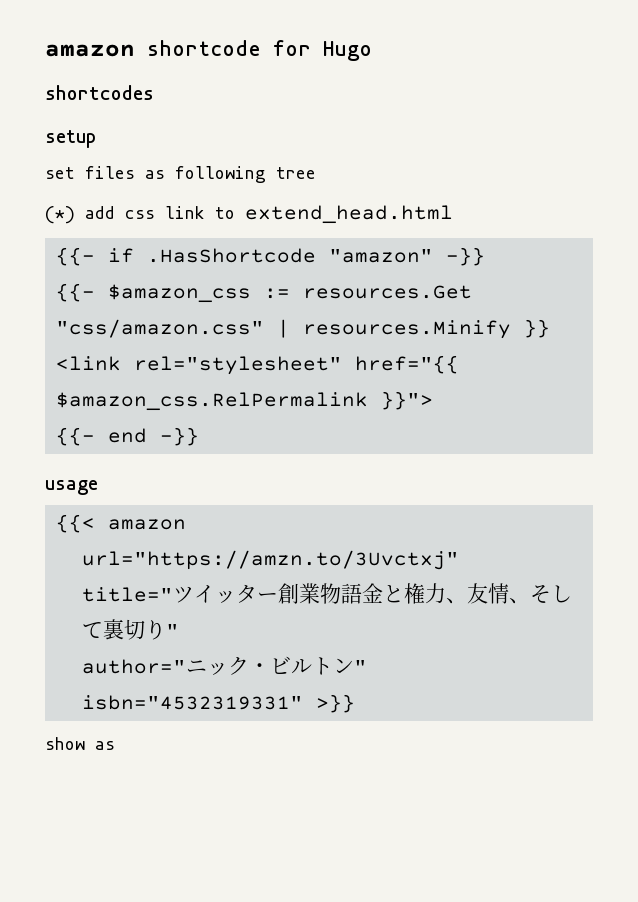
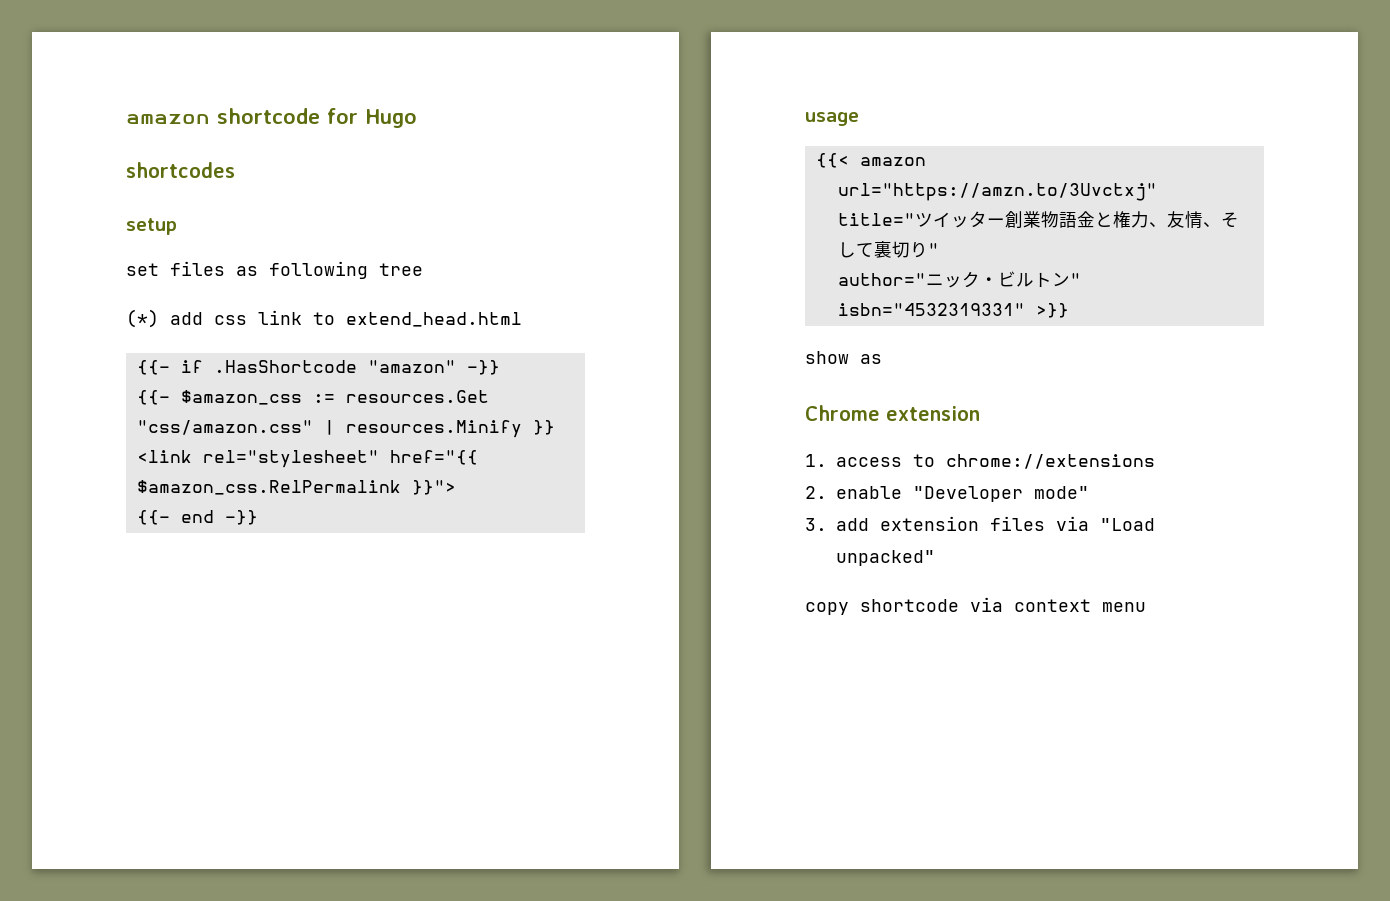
(115, 745) none -> [805,405,980,421] [805,454,1155,469] [805,486,1089,502] [805,516,1155,531] [836,550,935,566] [805,597,1146,615] // Chrome extension // 1. access to chrome://extensions // 2. enable "Developer mode" // 3. add extension files via "Load unpacked" // copy shortcode via context menu

